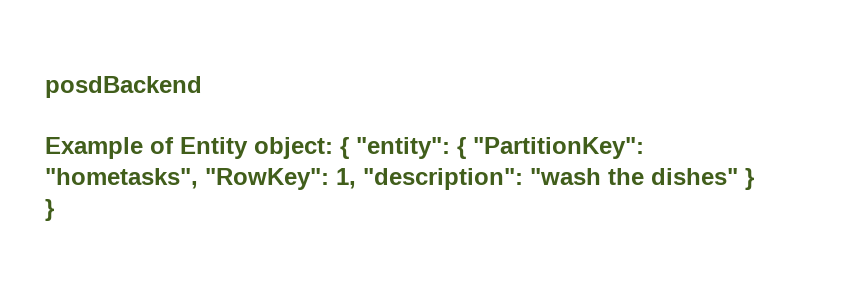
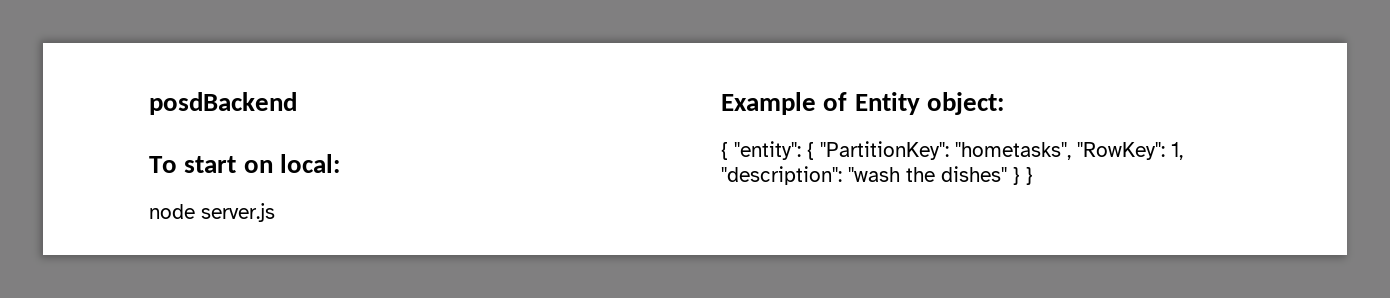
(202, 87) none -> [149,154,340,173] [149,203,275,222] // To start on local: // node server.js
(333, 148) none -> (1004, 103) //

